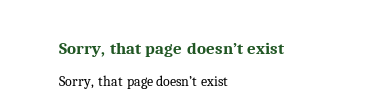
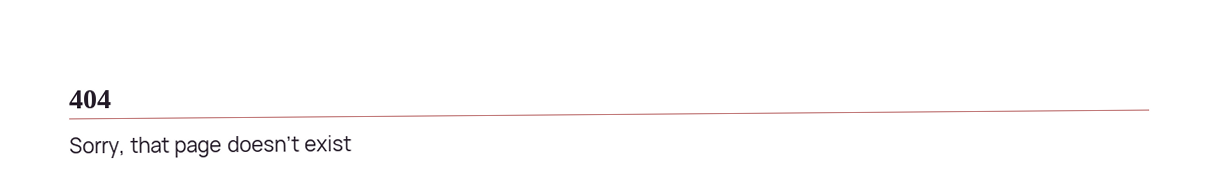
[59,42,286,57] Sorry, that page doesn’t exist -> [68,90,112,109] 404

